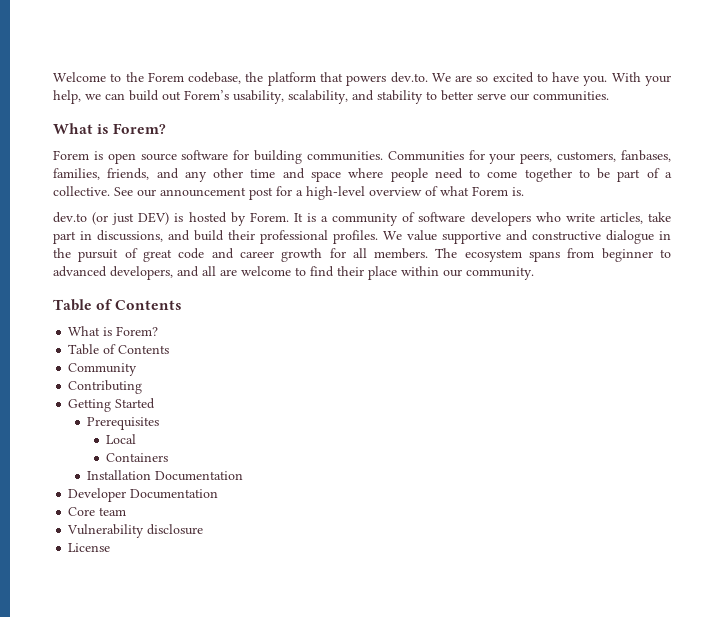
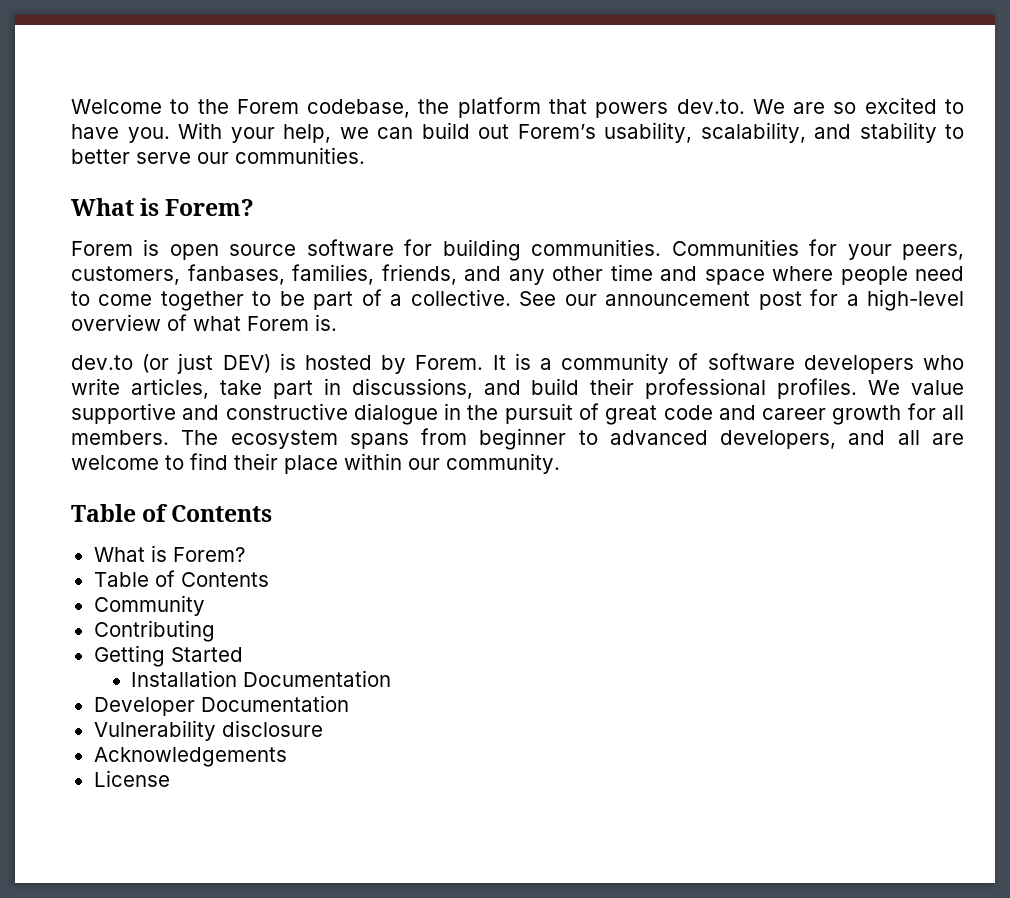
[87,417,160,430] [106,434,137,444] [106,453,169,462] // Prerequisites // Local // Containers -> (243, 654) none
[68,507,127,516] // Core team -> (349, 703) none
(204, 529) none -> [93,747,287,767] // Acknowledgements

